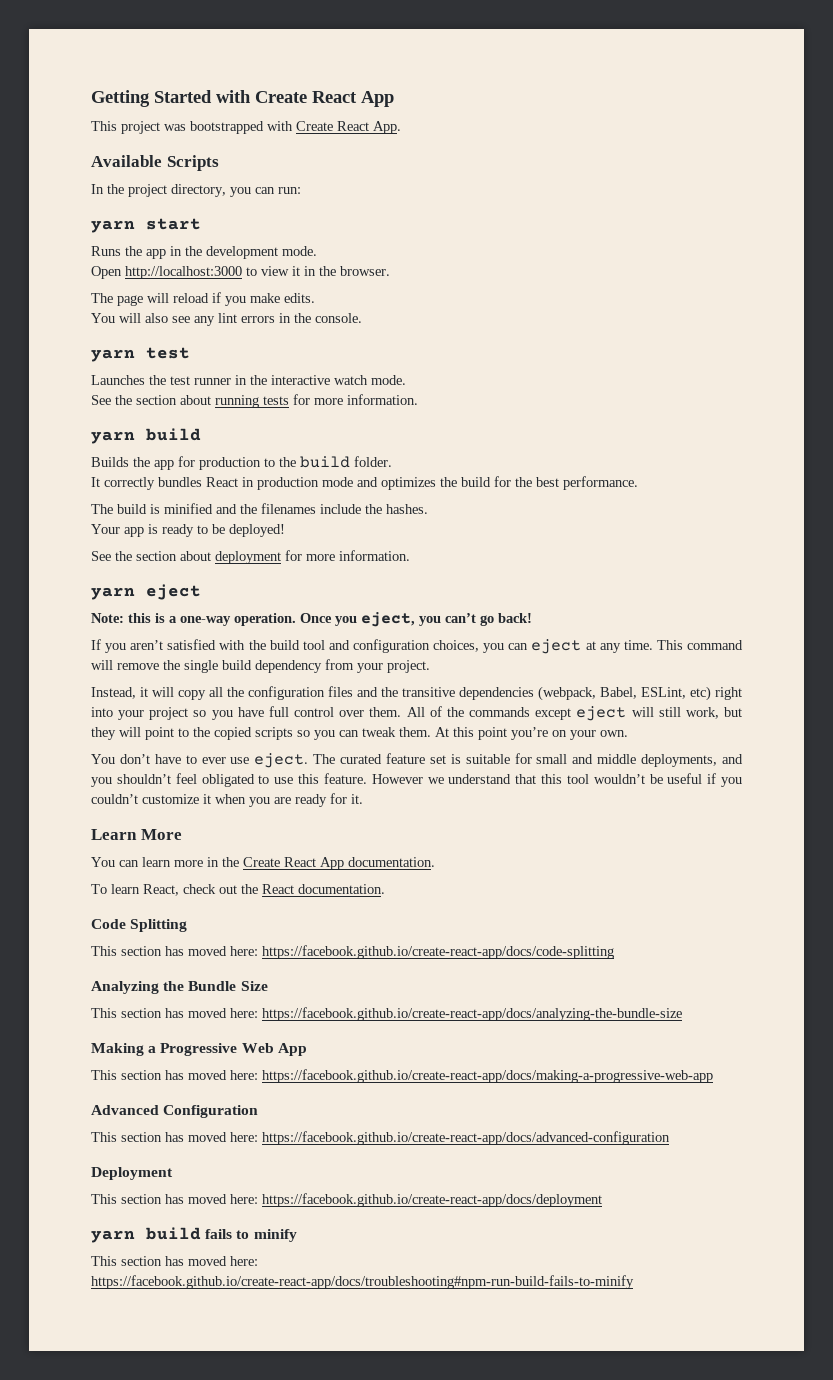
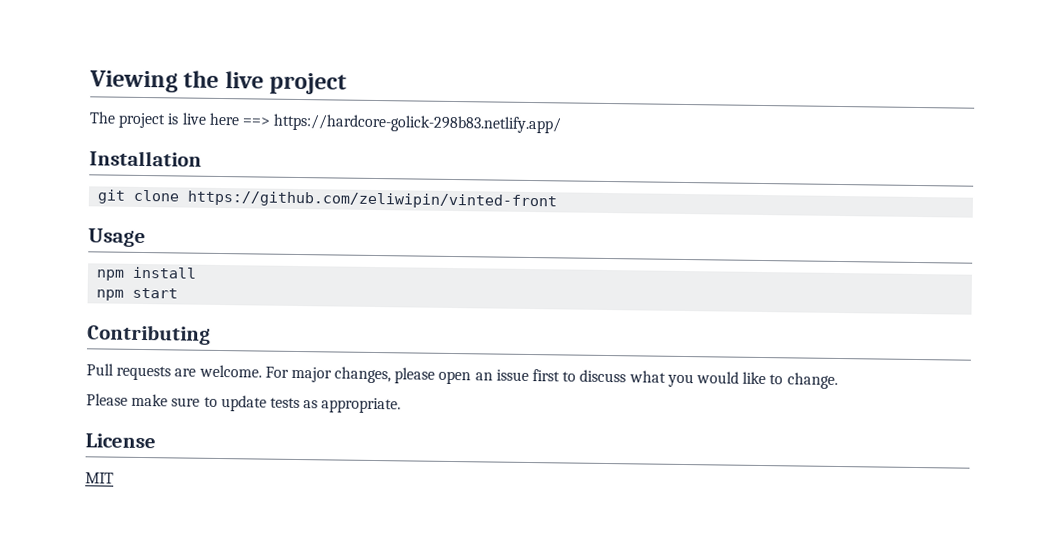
[91,90,394,107] [91,121,401,134] [91,155,219,171] [91,184,301,197] [91,218,201,233] [91,246,317,259] [91,266,390,279] [91,292,315,306] [91,313,362,326] [91,347,190,362] [91,375,406,385] [91,394,418,408] [91,428,201,444] [91,456,392,470] [91,476,638,490] [91,503,428,514] [91,524,285,537] [91,550,410,564] [91,584,201,600] [91,612,532,627] [91,639,743,654] [91,659,430,673] [91,686,742,701] [91,706,742,721] [91,727,628,740] [91,753,744,768] [91,773,742,787] [91,793,363,807] [91,829,182,840] [91,857,435,870] [91,884,385,896] [91,919,188,932] [91,945,614,959] [91,981,268,994] [91,1007,682,1021] [91,1043,307,1056] [91,1069,713,1083] [91,1105,259,1118] [91,1131,670,1145] [91,1167,173,1180] [91,1193,602,1207] [91,1227,297,1243] [91,1256,258,1266] [91,1275,634,1289] Getting Started with Create React App // This project was bootstrapped with Create React App. // Available Scripts // In the project directory, you can run: // yarn start // Runs the app in the development mode. // Open http://localhost:3000 to view it in the browser. // The page will reload if you make edits. // You will also see any lint errors in the console. // yarn test // Launches the test runner in the interactive watch mode. // See the section about running tests for more information. // yarn build // Builds the app for production to the build folder. // It correctly bundles React in production mode and optimizes the build for the best performance. // The build is minified and the filenames include the hashes. // Your app is ready to be deployed! // See the section about deployment for more information. // yarn eject // Note: this is a one-way operation. Once you eject, you can’t go back! // If you aren’t satisfied with the build tool and configuration choices, you can eject at any time. This command will remove the single build dependency from your project. // Instead, it will copy all the configuration files and the transitive dependencies (webpack, Babel, ESLint, etc) right into your project so you have full control over them. All of the commands except eject will still work, but they will point to the copied scripts so you can tweak them. At this point you’re on your own. // You don’t have to ever use eject. The curated feature set is suitable for small and middle deployments, and you shouldn’t feel obligated to use this feature. However we understand that this tool wouldn’t be useful if you couldn’t customize it when you are ready for it. // Learn More // You can learn more in the Create React App documentation. // To learn React, check out the React documentation. // Code Splitting // This section has moved here: https://facebook.github.io/create-react-app/docs/code-splitting // Analyzing the Bundle Size // This section has moved here: https://facebook.github.io/create-react-app/docs/analyzing-the-bundle-size // Making a Progressive Web App // This section has moved here: https://facebook.github.io/create-react-app/docs/making-a-progressive-web-app // Advanced Configuration // This section has moved here: https://facebook.github.io/create-react-app/docs/advanced-configuration // Deployment // This section has moved here: https://facebook.github.io/create-react-app/docs/deployment // yarn build fails to minify // This section has moved here: https://facebook.github.io/create-react-app/docs/troubleshooting#npm-run-build-fails-to-minify -> [89,70,348,95] [89,111,563,134] [89,150,202,167] [97,189,558,210] [88,228,146,248] [96,266,198,281] [96,287,179,301] [87,324,211,345] [86,363,838,389] [86,393,402,414] [85,433,156,449] [85,472,114,484] Viewing the live project // The project is live here ==> https://hardcore-golick-298b83.netlify.app/ // Installation // git clone https://github.com/zeliwipin/vinted-front // Usage // npm install // npm start // Contributing // Pull requests are welcome. For major changes, please open an issue first to discuss what you would like to change. // Please make sure to update tests as appropriate. // License // MIT

